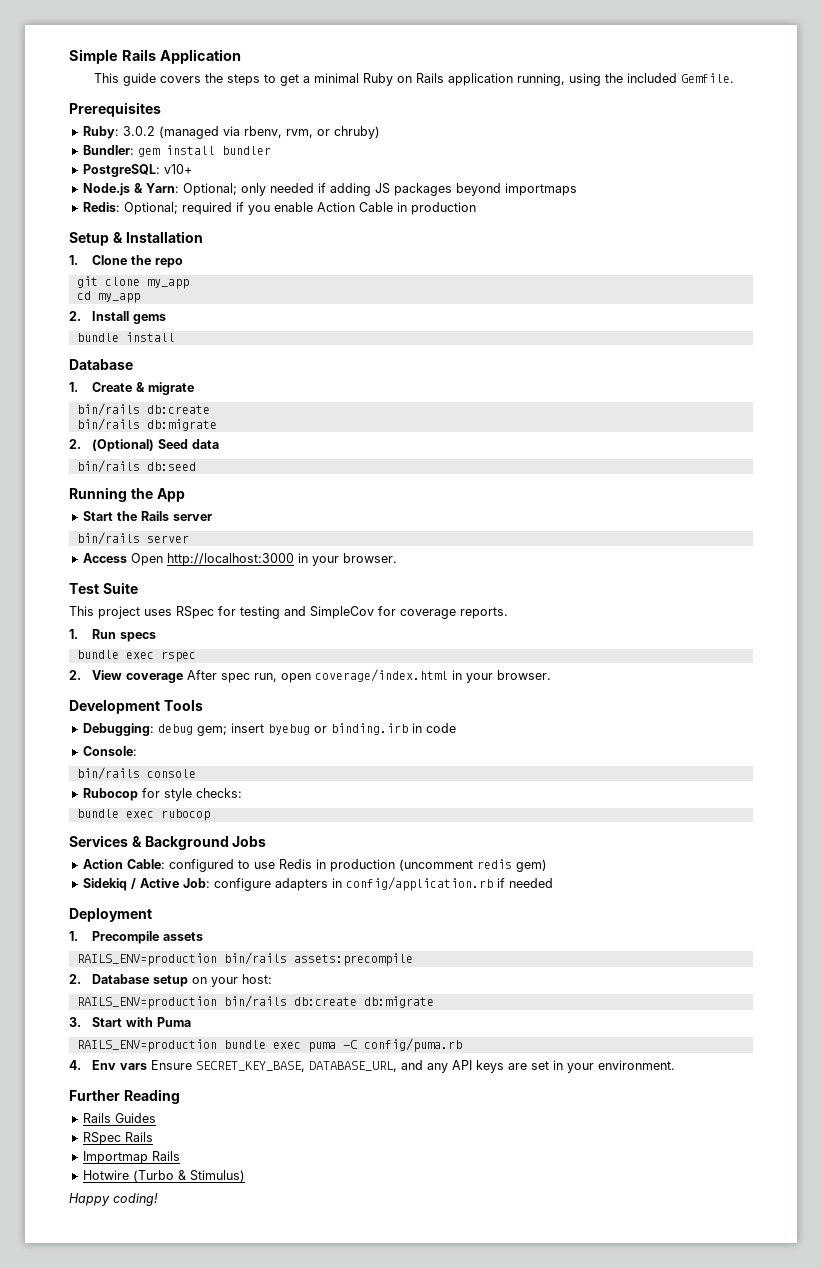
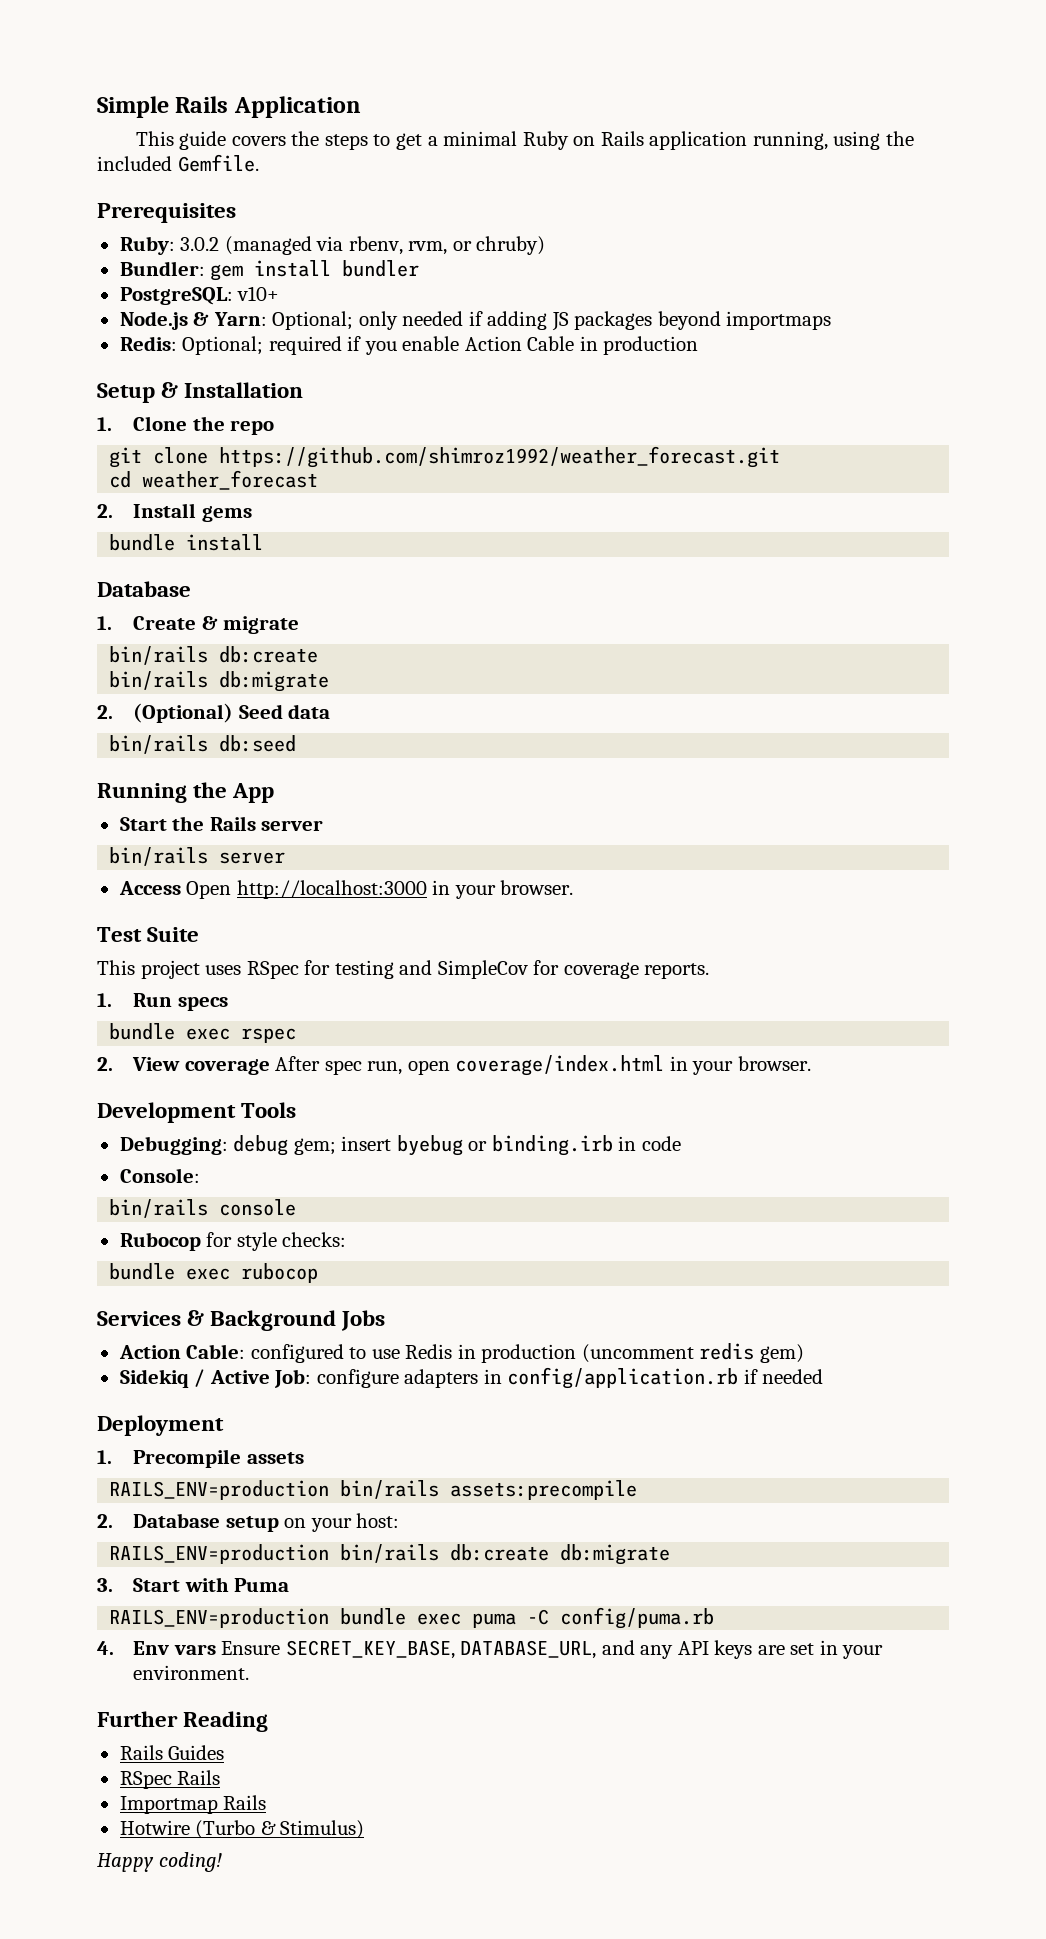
[146,279,189,289] my_app -> [219,446,781,468] https://github.com/shimroz1992/weather_forecast.git
[97,293,140,303] my_app -> [142,470,319,490] weather_forecast

